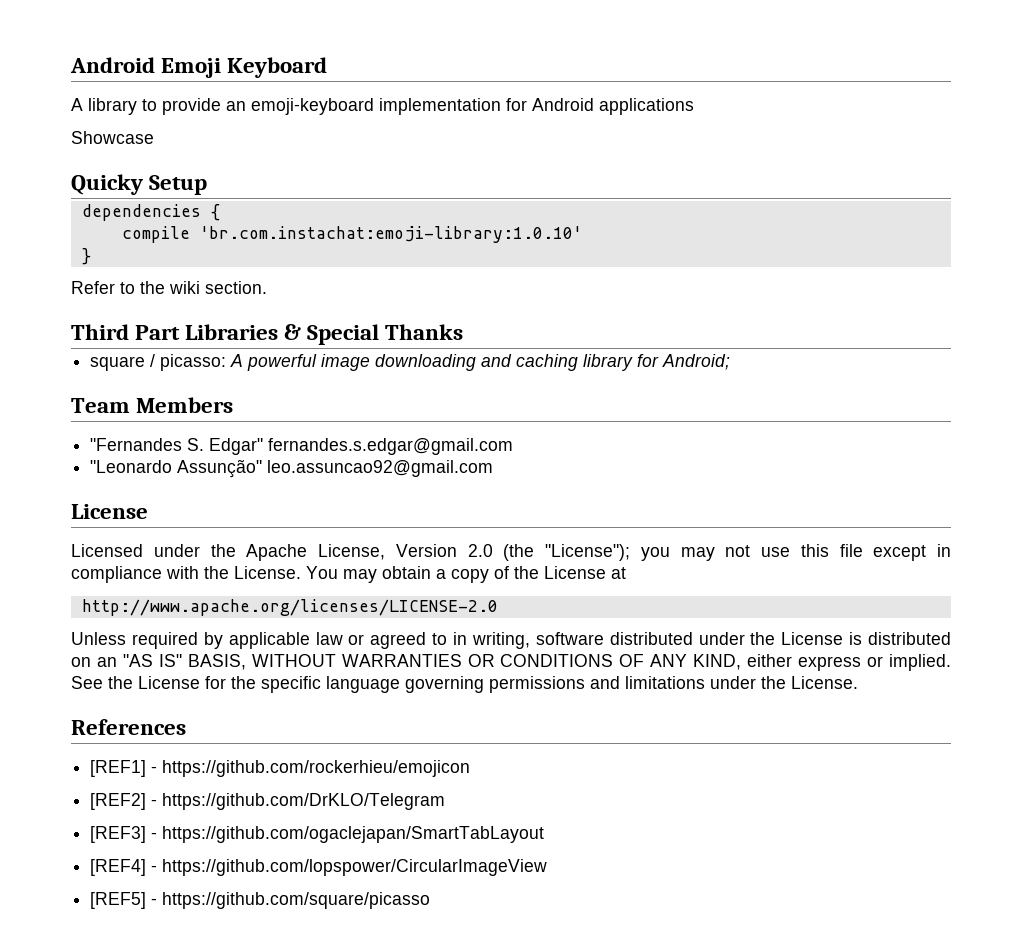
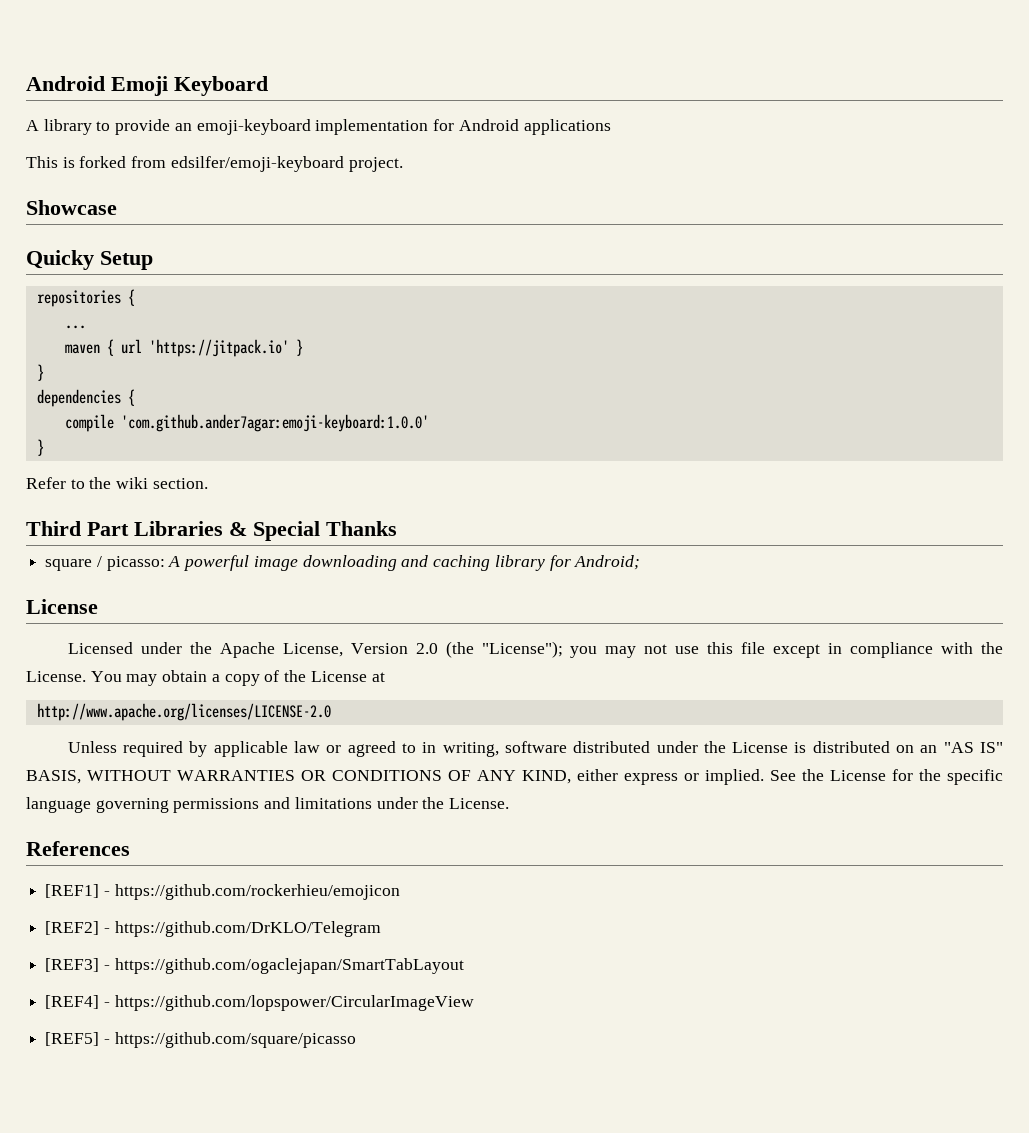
[71,131,154,144] [71,174,208,195] Showcase // Quicky Setup -> [26,156,403,172] [26,200,117,215] [26,250,153,270] [36,289,135,307] [64,325,86,329] [64,339,303,357] [36,364,44,381] This is forked from edsilfer/emoji-keyboard project. // Showcase // Quicky Setup // repositories { // ... // maven { url 'https://jitpack.io' } // }
[199,226,582,243] 'br.com.instachat:emoji-library:1.0.10' -> [120,414,429,432] 'com.github.ander7agar:emoji-keyboard:1.0.0'
[71,397,234,413] [90,438,514,455] [90,459,494,478] // Team Members // "Fernandes S. Edgar" fernandes.s.edgar@gmail.com // "Leonardo Assunção" leo.assuncao92@gmail.com -> (641, 562) none

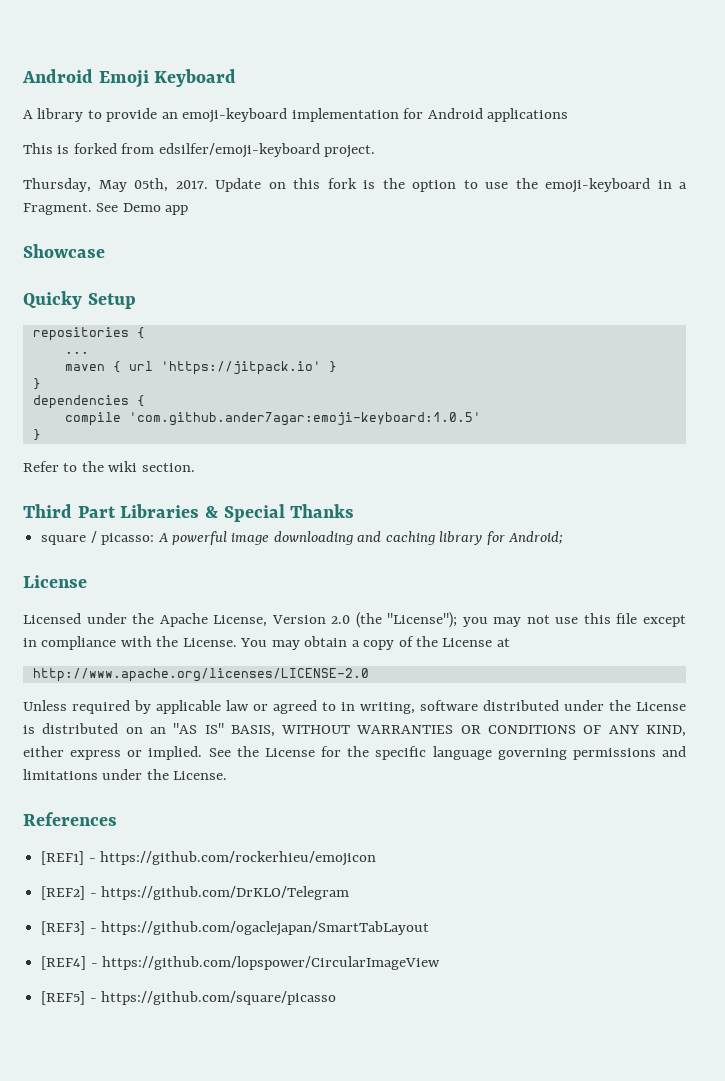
(403, 164) none -> [23,178,687,193] [23,203,189,215] // Thursday, May 05th, 2017. Update on this fork is the option to use the emoji-keyboard in a Fragment. See Demo app
[120,414,429,432] 'com.github.ander7agar:emoji-keyboard:1.0.0' -> [128,412,481,426] 'com.github.ander7agar:emoji-keyboard:1.0.5'

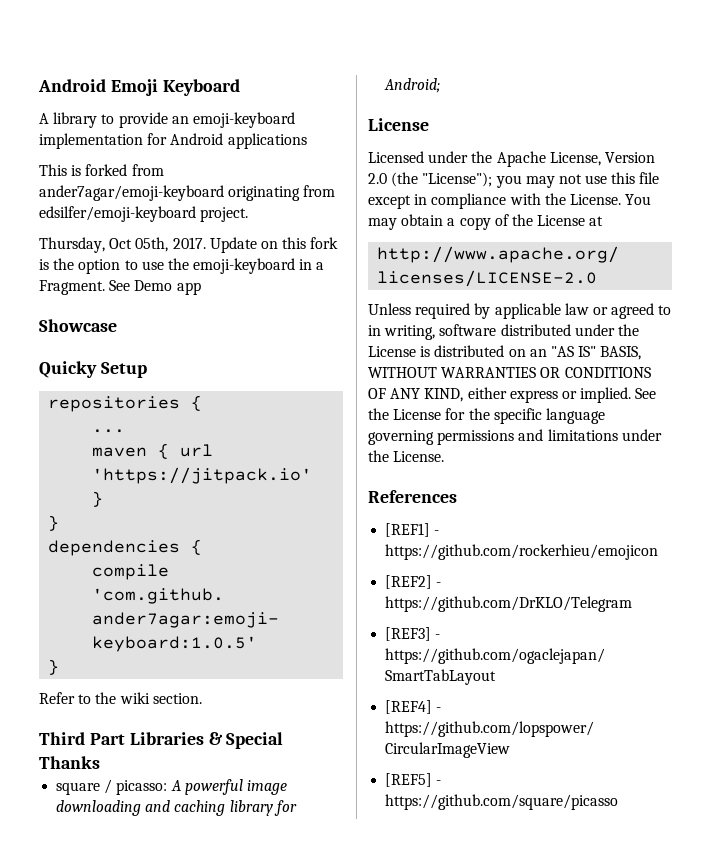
(155, 148) none -> [39,185,336,201] ander7agar/emoji-keyboard originating from
[98,180,127,192] May -> [109,238,133,249] Oct

